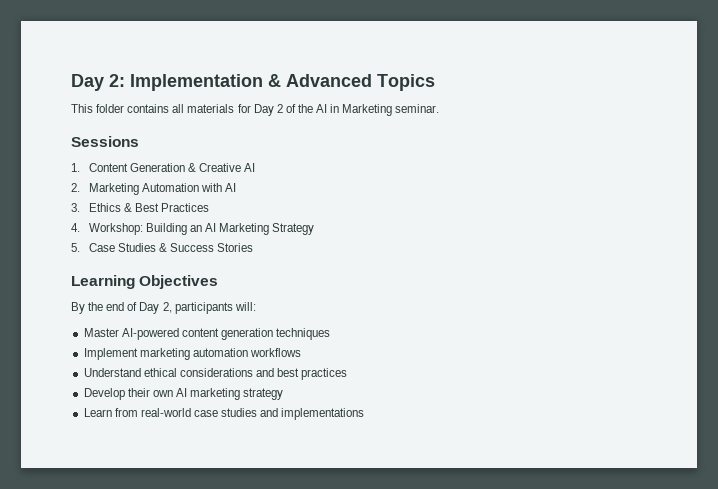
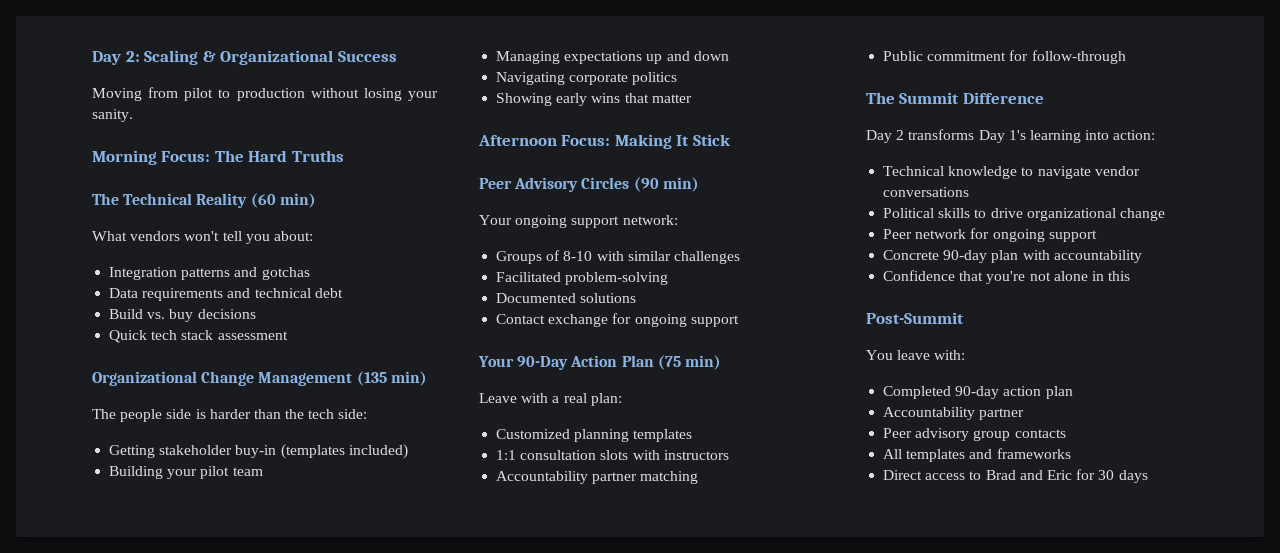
[130,74,435,91] [71,104,440,116] [71,136,139,147] [71,163,256,172] [71,183,236,195] [71,203,209,212] [71,223,315,235] [71,243,254,252] [71,275,219,289] [71,302,256,314] [83,328,331,340] [83,348,301,360] [83,368,348,380] [83,388,284,400] [83,408,365,420] Implementation & Advanced Topics // This folder contains all materials for Day 2 of the AI in Marketing seminar. // Sessions // 1. Content Generation & Creative AI // 2. Marketing Automation with AI // 3. Ethics & Best Practices // 4. Workshop: Building an AI Marketing Strategy // 5. Case Studies & Success Stories // Learning Objectives // By the end of Day 2, participants will: // Master AI-powered content generation techniques // Implement marketing automation workflows // Understand ethical considerations and best practices // Develop their own AI marketing strategy // Learn from real-world case studies and implementations -> [144,50,397,65] [92,87,438,101] [92,109,133,122] [92,150,344,165] [92,193,316,208] [92,231,313,244] [109,267,310,280] [109,288,343,301] [109,309,256,322] [109,330,288,343] [92,371,427,386] [92,409,368,422] [109,444,408,459] [109,466,263,479] [496,51,729,64] [496,72,678,85] [496,93,692,106] [478,134,731,149] [479,177,699,192] [479,215,678,228] [496,250,740,264] [496,272,669,285] [496,293,637,303] [496,313,739,327] [478,355,721,370] [479,393,622,406] [496,429,693,442] [496,450,729,460] [496,471,699,484] [883,50,1126,64] [866,92,1044,104] [866,129,1156,143] [883,166,1140,179] [883,187,970,197] [883,208,1165,221] [883,228,1097,242] [883,250,1142,263] [883,270,1131,284] [866,312,964,324] [866,350,966,360] [883,386,1073,399] [883,407,1025,420] [883,428,1066,441] [883,448,1071,462] [883,469,1148,483] Scaling & Organizational Success // Moving from pilot to production without losing your sanity. // Morning Focus: The Hard Truths // The Technical Reality (60 min) // What vendors won't tell you about: // Integration patterns and gotchas // Data requirements and technical debt // Build vs. buy decisions // Quick tech stack assessment // Organizational Change Management (135 min) // The people side is harder than the tech side: // Getting stakeholder buy-in (templates included) // Building your pilot team // Managing expectations up and down // Navigating corporate politics // Showing early wins that matter // Afternoon Focus: Making It Stick // Peer Advisory Circles (90 min) // Your ongoing support network: // Groups of 8-10 with similar challenges // Facilitated problem-solving // Documented solutions // Contact exchange for ongoing support // Your 90-Day Action Plan (75 min) // Leave with a real plan: // Customized planning templates // 1:1 consultation slots with instructors // Accountability partner matching // Public commitment for follow-through // The Summit Difference // Day 2 transforms Day 1's learning into action: // Technical knowledge to navigate vendor conversations // Political skills to drive organizational change // Peer network for ongoing support // Concrete 90-day plan with accountability // Confidence that you're not alone in this // Post-Summit // You leave with: // Completed 90-day action plan // Accountability partner // Peer advisory group contacts // All templates and frameworks // Direct access to Brad and Eric for 30 days

